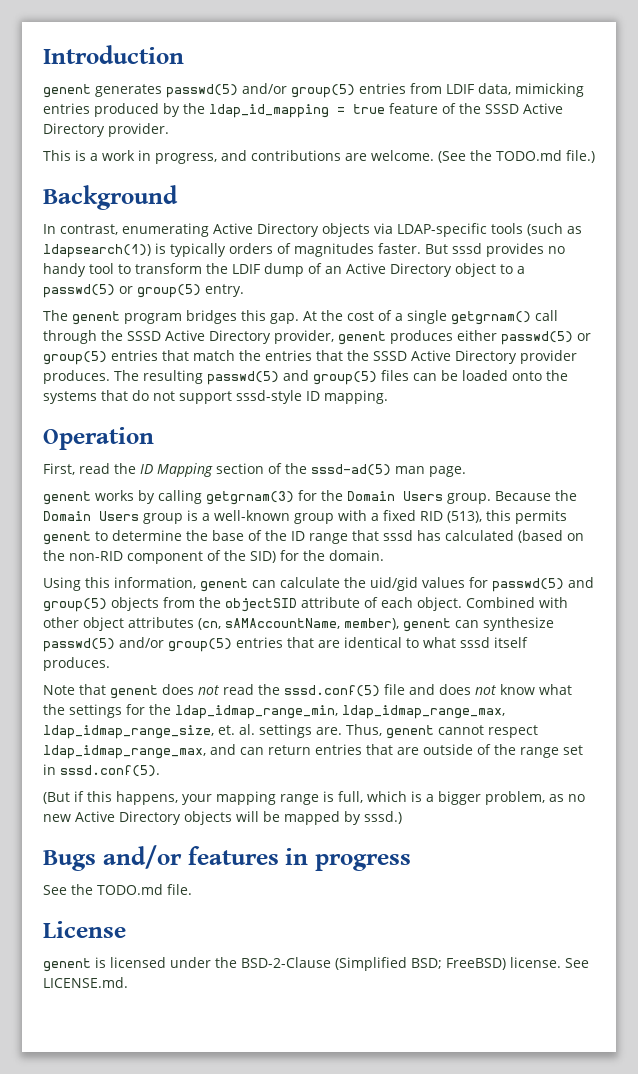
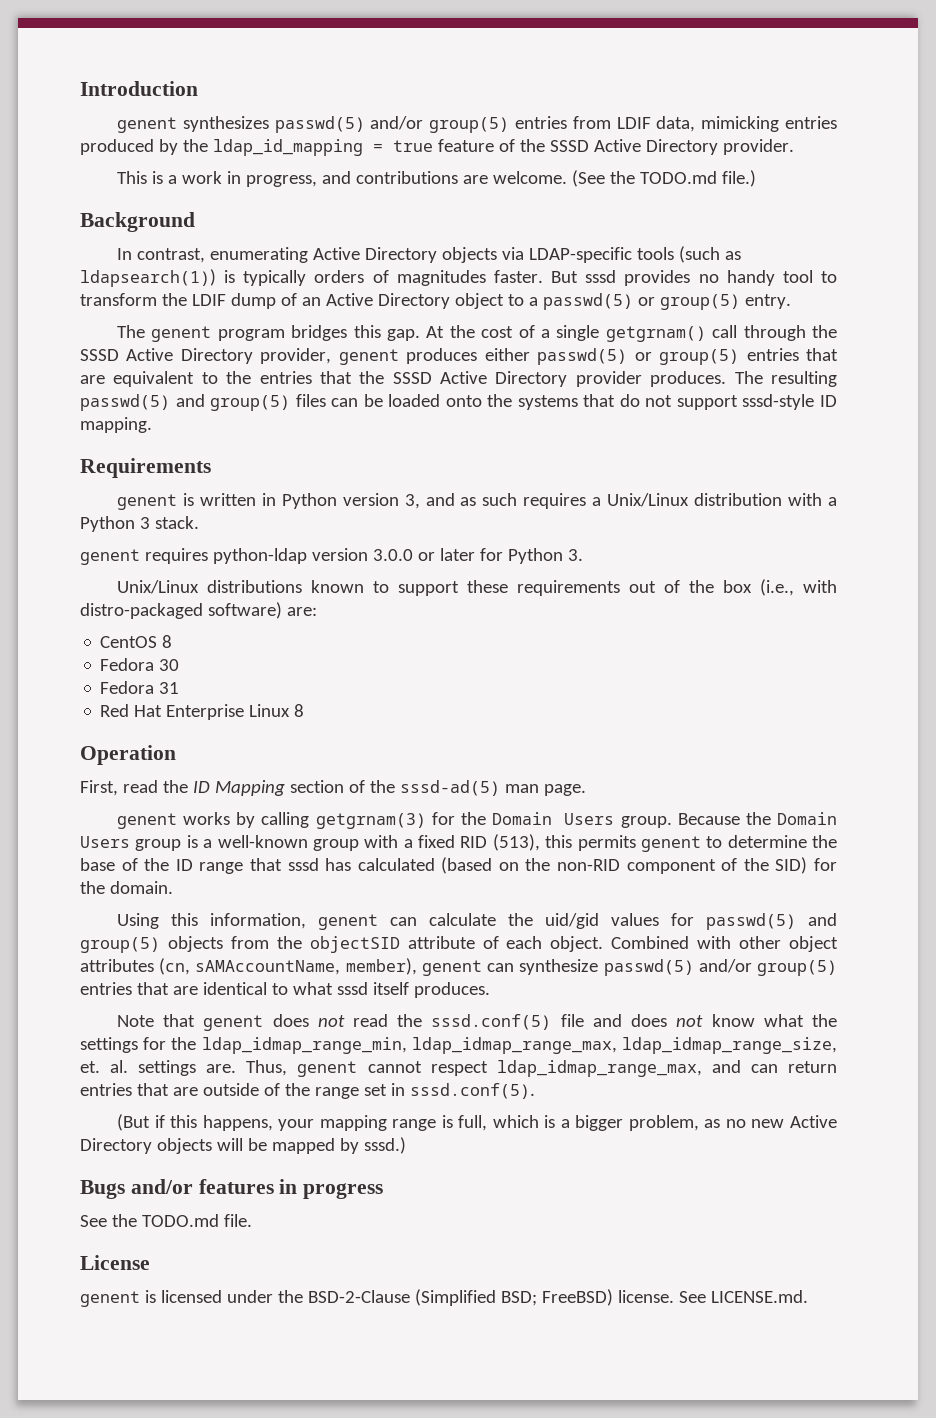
[95,84,162,97] generates -> [182,116,269,132] synthesizes
[193,350,235,361] match -> [80,371,218,387] are equivalent to
(388, 397) none -> [80,458,211,478] [116,493,837,510] [80,516,199,532] [80,548,583,565] [116,579,837,596] [80,602,317,619] [100,635,173,648] [100,658,180,671] [100,681,180,694] [100,704,305,720] // Requirements // genent is written in Python version 3, and as such requires a Unix/Linux distribution with a Python 3 stack. // genent requires python-ldap version 3.0.0 or later for Python 3. // Unix/Linux distributions known to support these requirements out of the box (i.e., with distro-packaged software) are: // CentOS 8 // Fedora 30 // Fedora 31 // Red Hat Enterprise Linux 8

